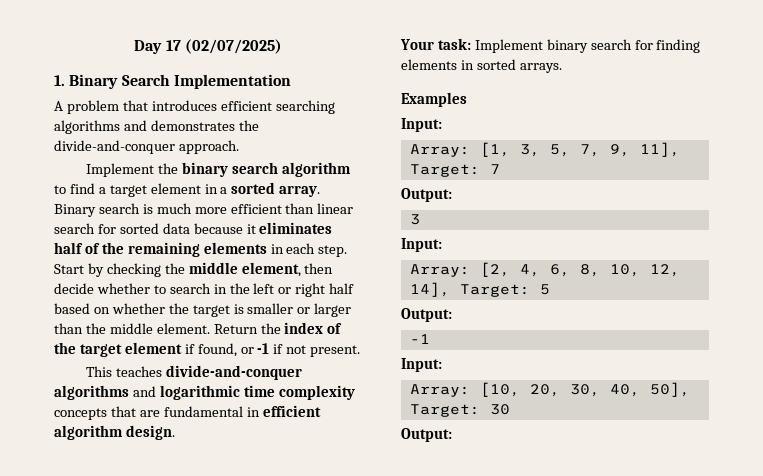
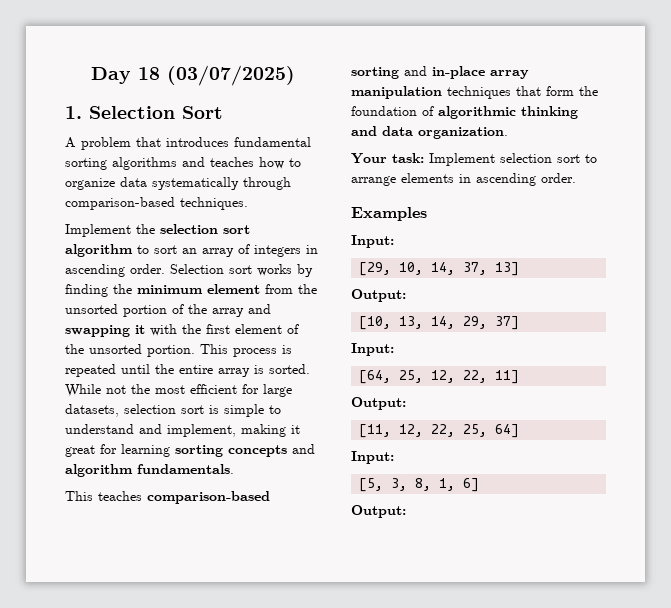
[165,39,282,54] 17 (02/07/2025) -> [137,65,295,86] 18 (03/07/2025)
[69,74,291,89] Binary Search Implementation -> [89,106,223,119] Selection Sort
[220,100,335,114] [54,120,259,134] [54,140,239,154] [86,162,352,177] [54,182,321,197] [54,203,354,217] [54,222,333,234] [54,242,348,257] [54,262,334,277] [54,283,355,297] [54,303,352,317] [54,322,343,334] [54,342,361,357] [86,365,303,380] [54,385,355,400] [54,405,321,420] [54,425,175,440] [400,38,701,53] [401,59,562,73] [401,92,467,107] [401,118,442,132] [409,142,680,157] [409,164,500,177] [401,188,452,202] [409,214,420,225] [401,238,442,252] [409,262,680,277] [409,282,550,297] [401,308,452,322] [409,334,430,344] [401,358,442,372] [409,382,690,397] [409,404,510,417] efficient searching algorithms and demonstrates the divide-and-conquer approach. // Implement the binary search algorithm to find a target element in a sorted array. Binary search is much more efficient than linear search for sorted data because it eliminates half of the remaining elements in each step. Start by checking the middle element, then decide whether to search in the left or right half based on whether the target is smaller or larger than the middle element. Return the index of the target element if found, or -1 if not present. // This teaches divide-and-conquer algorithms and logarithmic time complexity concepts that are fundamental in efficient algorithm design. // Your task: Implement binary search for finding elements in sorted arrays. // Examples // Input: // Array: [1, 3, 5, 7, 9, 11], Target: 7 // Output: // 3 // Input: // Array: [2, 4, 6, 8, 10, 12, 14], Target: 5 // Output: // -1 // Input: // Array: [10, 20, 30, 40, 50], Target: 30 -> [234,137,311,147] [65,157,301,170] [65,177,291,190] [65,197,248,210] [65,224,250,237] [65,244,318,257] [65,264,313,277] [65,284,317,297] [65,304,271,317] [65,324,299,337] [65,344,292,357] [65,364,310,377] [65,384,292,397] [65,404,281,417] [65,424,300,437] [65,444,315,457] [65,464,234,477] [65,491,270,504] [351,66,529,79] [351,86,598,99] [351,106,578,119] [351,126,508,139] [351,153,597,166] [351,173,576,186] [351,207,427,221] [351,235,394,248] [359,262,520,276] [351,289,406,302] [359,316,520,330] [351,343,394,356] [359,370,520,384] [351,397,406,410] [359,424,520,438] [351,451,394,464] [359,478,480,492] fundamental sorting algorithms and teaches how to organize data systematically through comparison-based techniques. // Implement the selection sort algorithm to sort an array of integers in ascending order. Selection sort works by finding the minimum element from the unsorted portion of the array and swapping it with the first element of the unsorted portion. This process is repeated until the entire array is sorted. While not the most efficient for large datasets, selection sort is simple to understand and implement, making it great for learning sorting concepts and algorithm fundamentals. // This teaches comparison-based sorting and in-place array manipulation techniques that form the foundation of algorithmic thinking and data organization. // Your task: Implement selection sort to arrange elements in ascending order. // Examples // Input: // [29, 10, 14, 37, 13] // Output: // [10, 13, 14, 29, 37] // Input: // [64, 25, 12, 22, 11] // Output: // [11, 12, 22, 25, 64] // Input: // [5, 3, 8, 1, 6]

